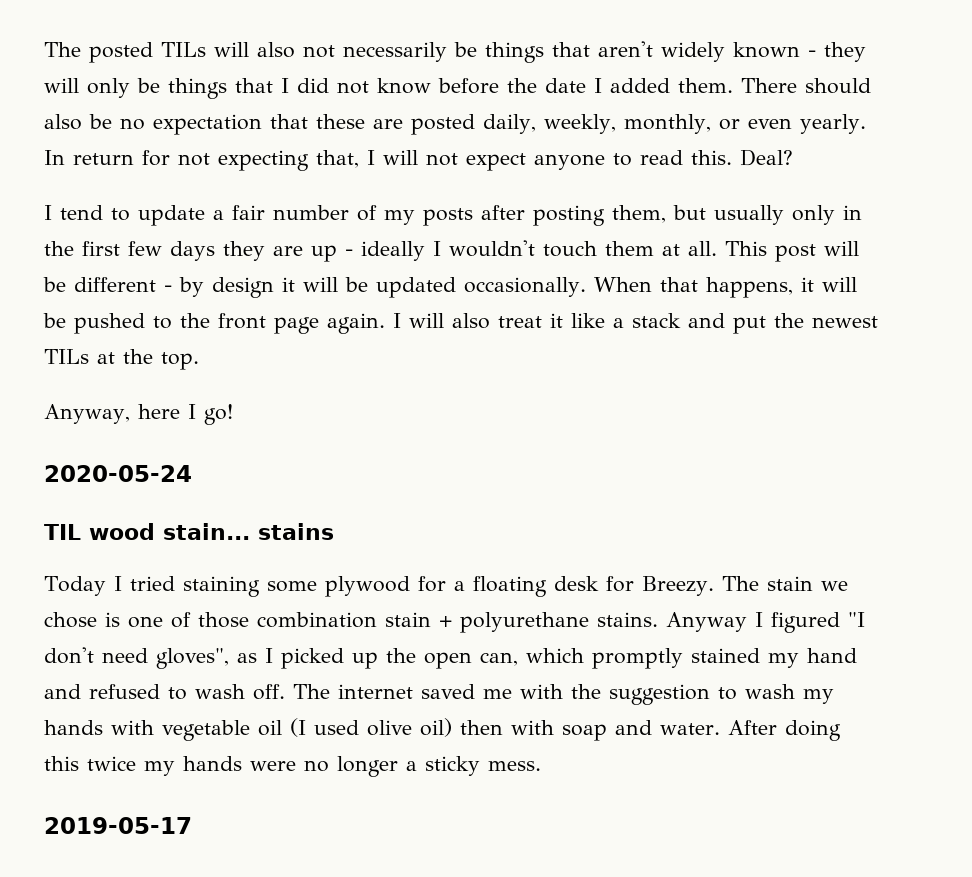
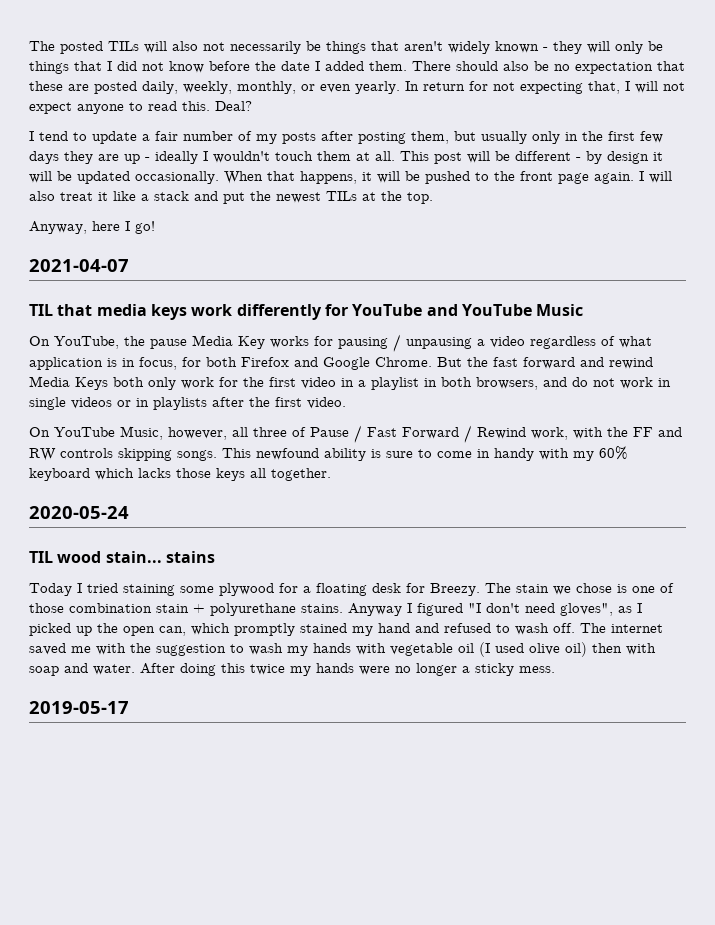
(233, 414) none -> [29,259,129,272] [29,304,584,320] [29,334,652,352] [29,357,653,370] [29,376,671,390] [29,397,346,410] [29,425,682,443] [29,446,628,461] [29,468,331,481] // 2021-04-07 // TIL that media keys work differently for YouTube and YouTube Music // On YouTube, the pause Media Key works for pausing / unpausing a video regardless of what application is in focus, for both Firefox and Google Chrome. But the fast forward and rewind Media Keys both only work for the first video in a playlist in both browsers, and do not work in single videos or in playlists after the first video. // On YouTube Music, however, all three of Pause / Fast Forward / Rewind work, with the FF and RW controls skipping songs. This newfound ability is sure to come in handy with my 60% keyboard which lacks those keys all together.

